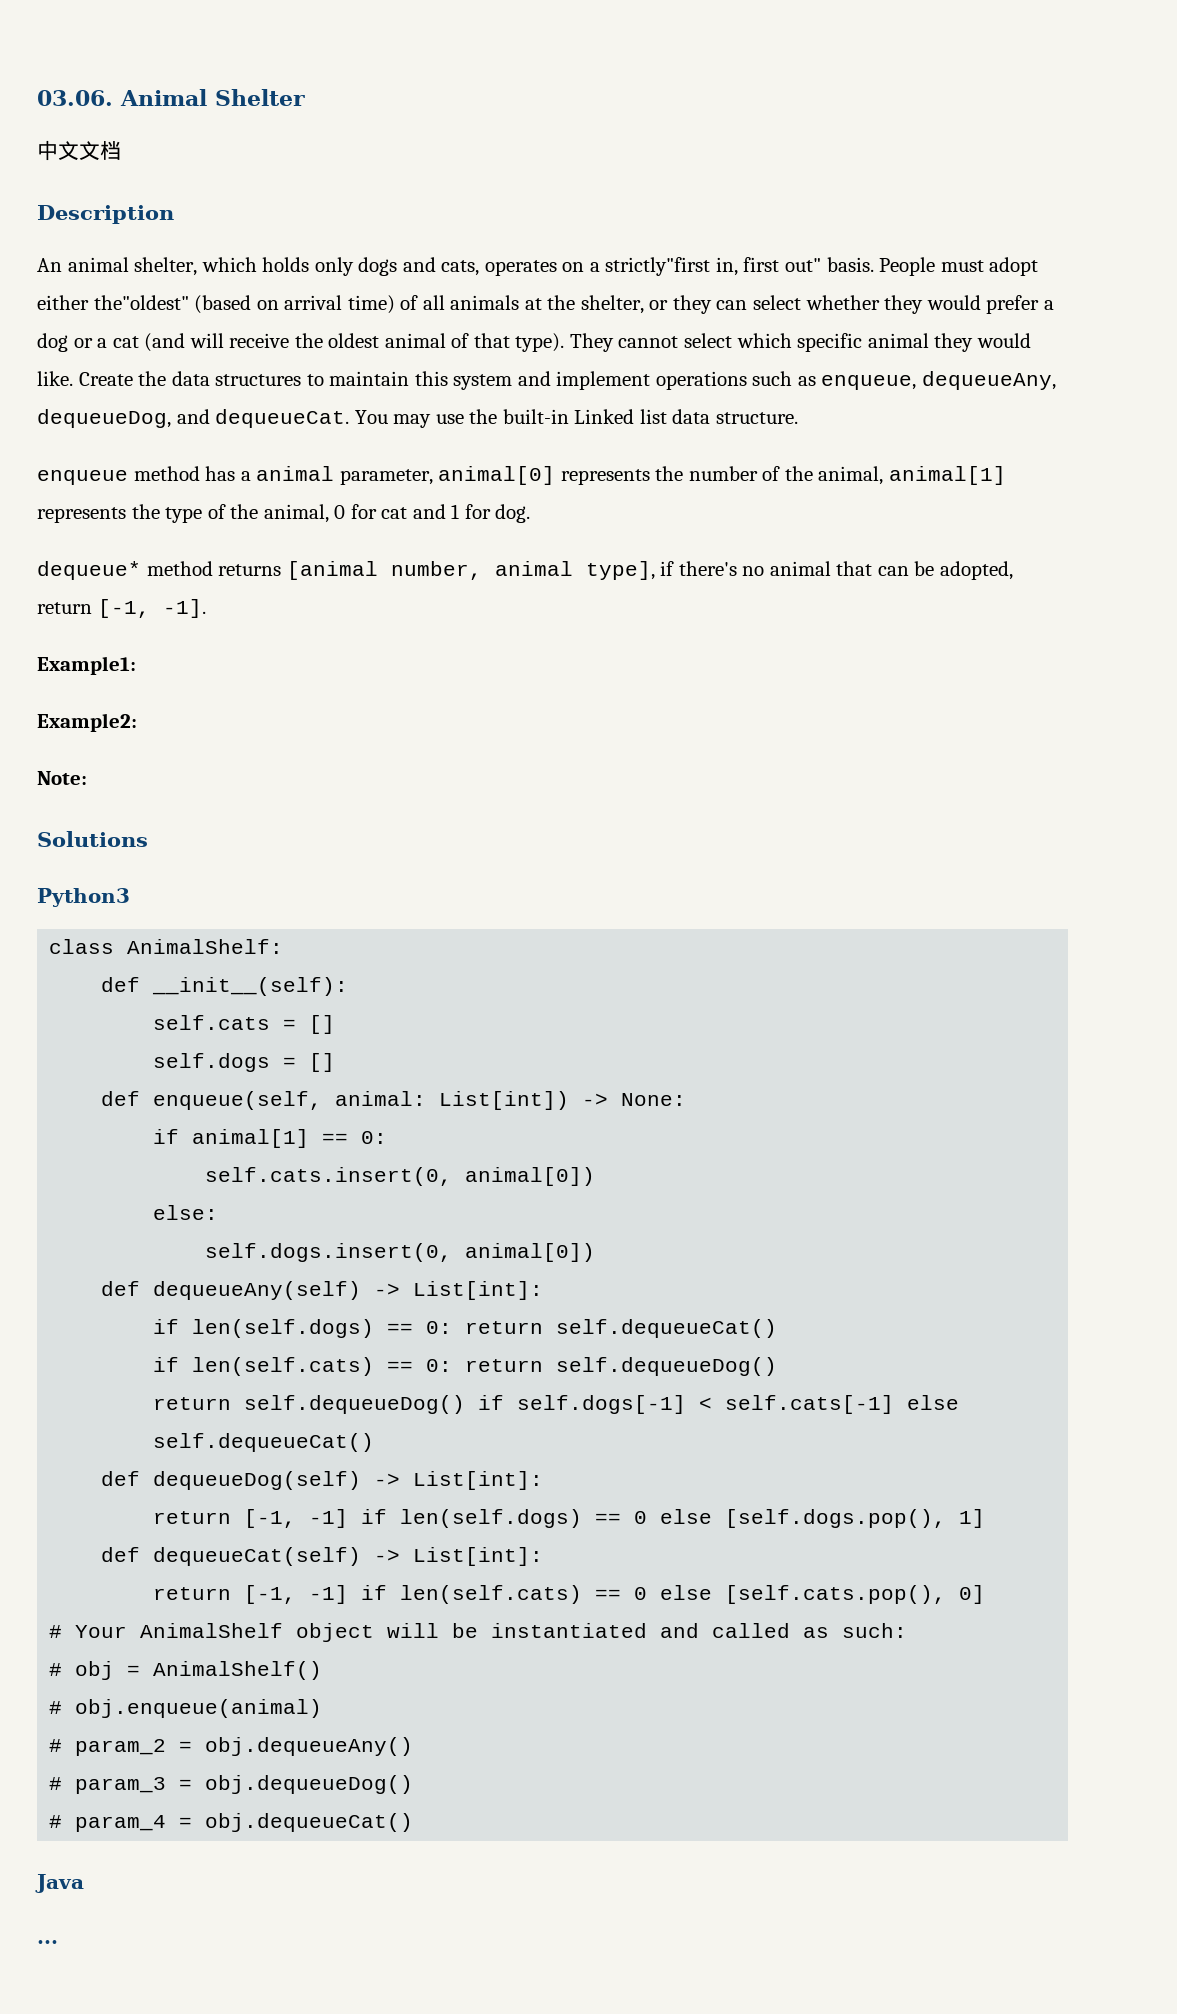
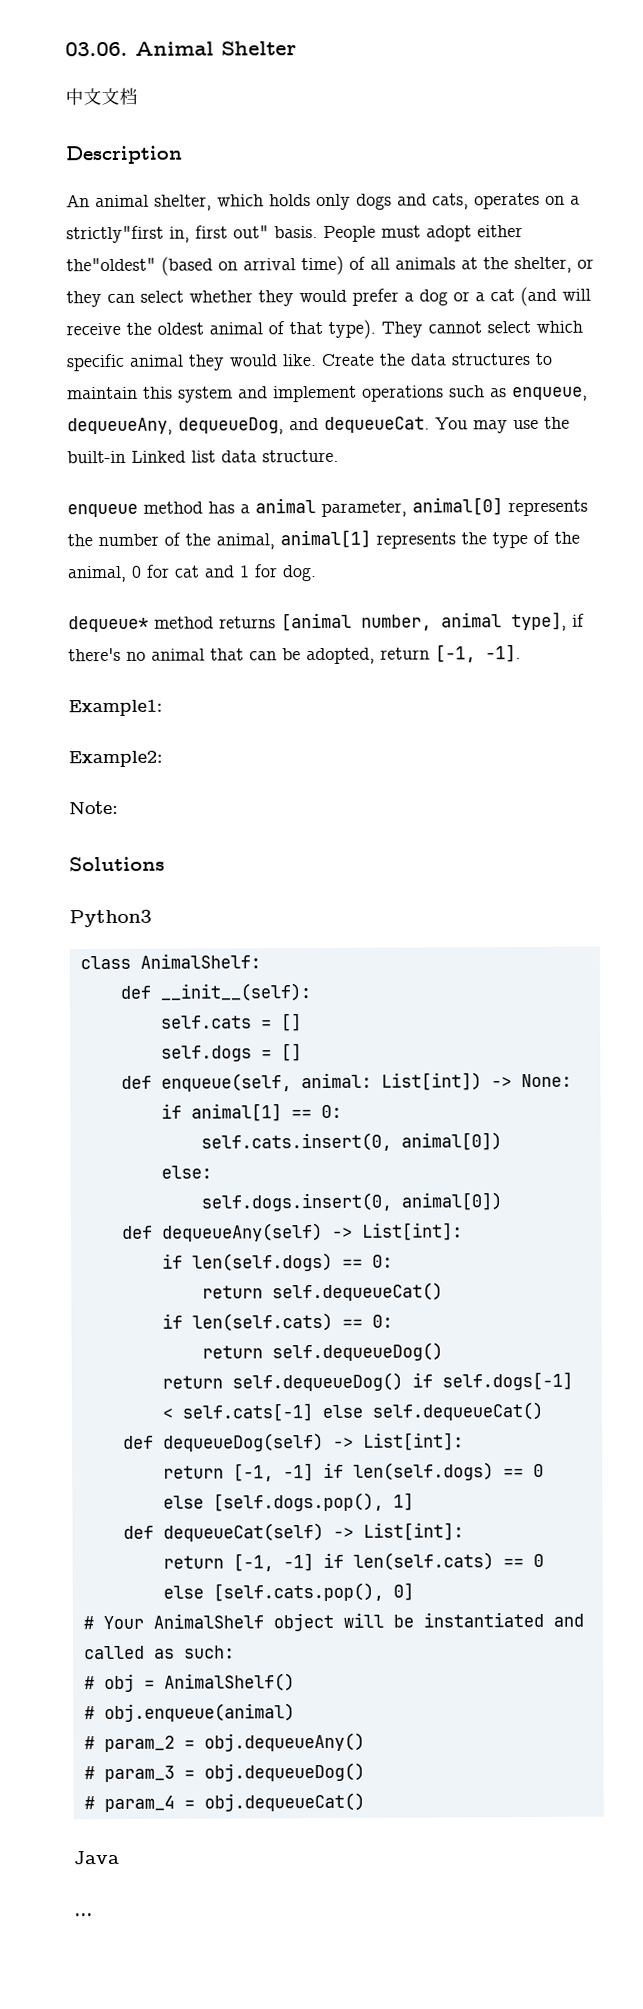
(453, 1327) none -> (393, 1261) //
(453, 1365) none -> (393, 1321) //

